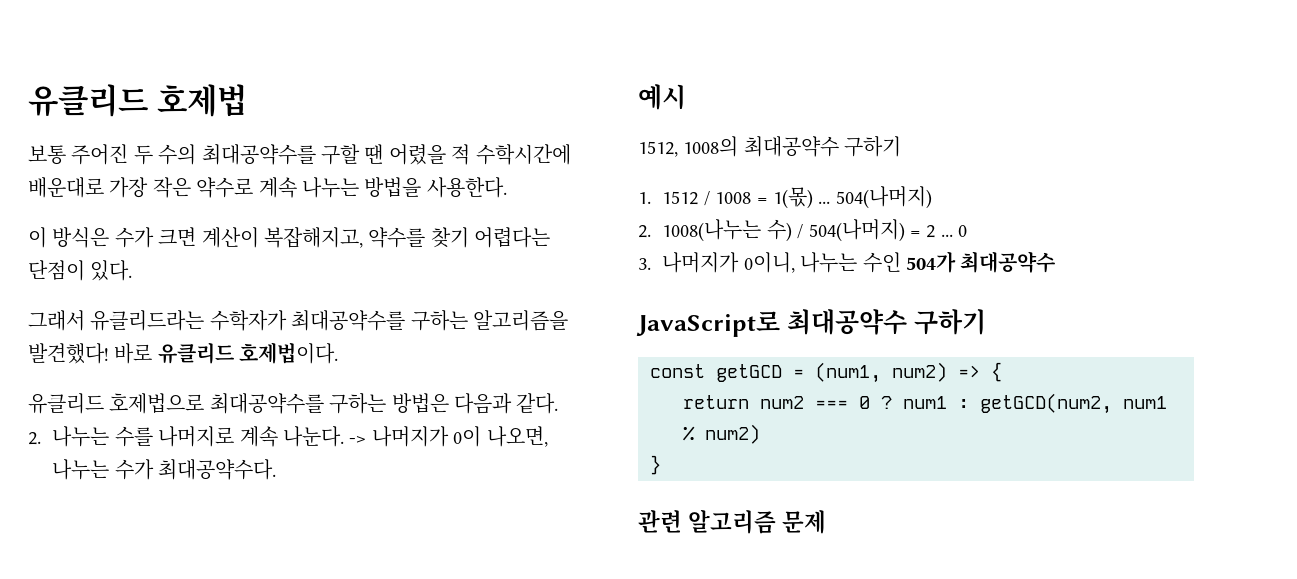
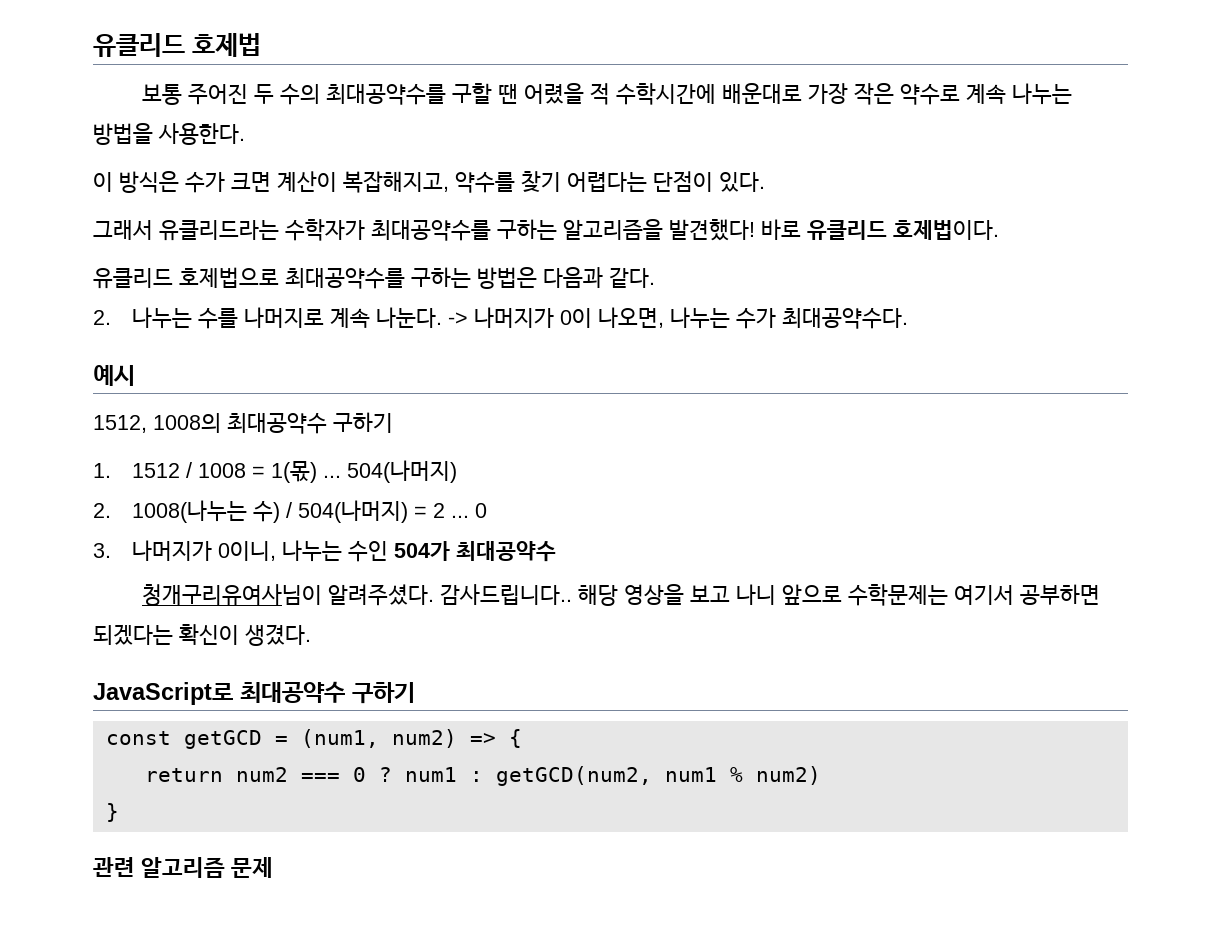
(1056, 262) none -> [141,584,1100,606] [93,624,311,646] // 청개구리유여사님이 알려주셨다. 감사드립니다.. 해당 영상을 보고 나니 앞으로 수학문제는 여기서 공부하면 되겠다는 확신이 생겼다.

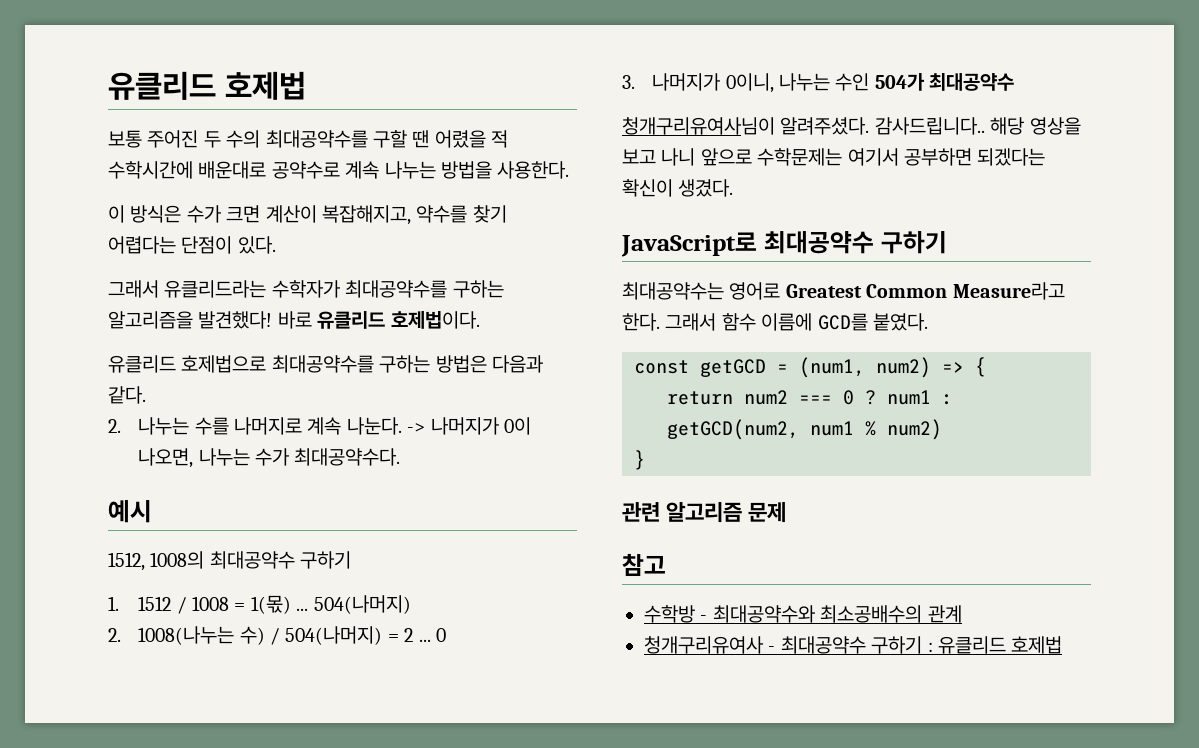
[807,83,960,105] 가장 작은 약수로 -> [271,161,340,179] 공약수로
(415, 693) none -> [622,282,1065,300] [622,313,928,331] // 최대공약수는 영어로 Greatest Common Measure라고 한다. 그래서 함수 이름에 GCD를 붙였다.
(274, 867) none -> [622,553,666,577] [644,605,962,623] [644,636,1063,654] // 참고 // 수학방 - 최대공약수와 최소공배수의 관계 // 청개구리유여사 - 최대공약수 구하기 : 유클리드 호제법

